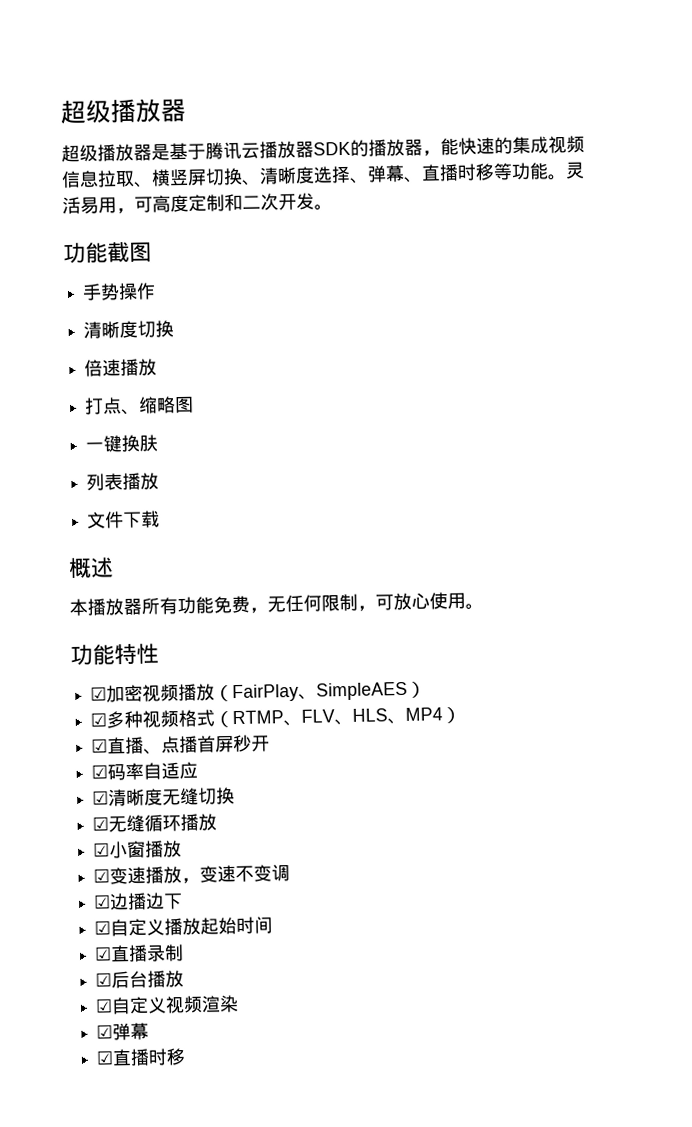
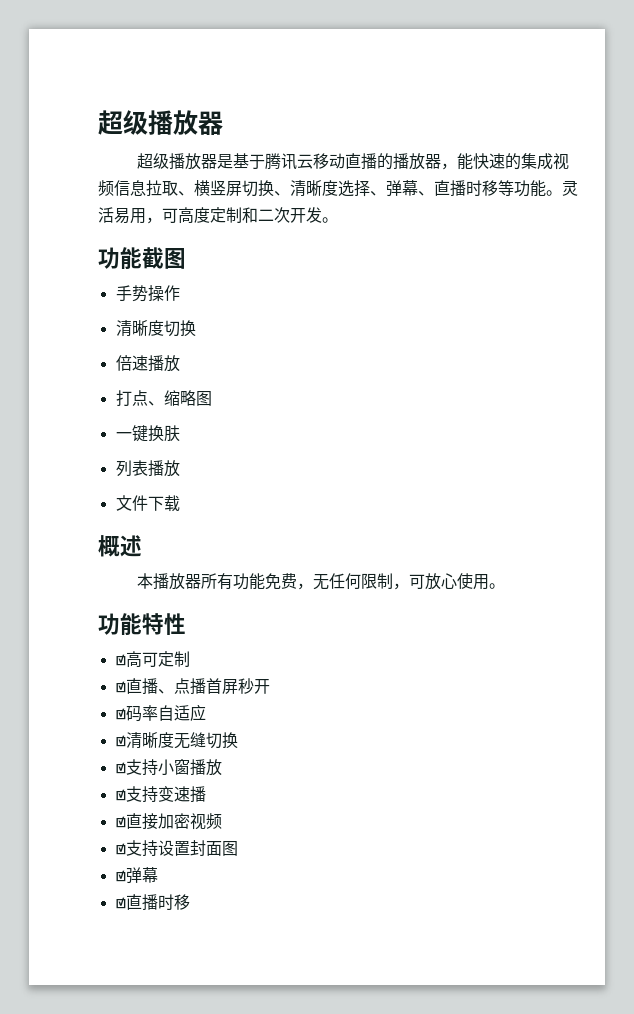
[259,140,351,159] 播放器SDK -> [312,153,377,170] 移动直播
[106,681,427,703] [90,706,462,729] 加密视频播放（FairPlay、SimpleAES） // ☑多种视频格式（RTMP、FLV、HLS、MP4） -> [125,651,190,668] 高可定制
[108,813,218,833] [93,842,111,857] 无缝循环播放 // ☑ -> [125,759,158,776] 支持
(111, 875) none -> [125,786,158,803] 支持
[163,864,291,885] [93,892,184,911] [94,916,274,937] [94,944,185,963] [95,970,185,989] [95,995,240,1015] 放，变速不变调 // ☑边播边下 // ☑自定义播放起始时间 // ☑直播录制 // ☑后台播放 // ☑自定义视频渲染 -> [115,813,222,830] [115,840,238,857] // ☑直接加密视频 // ☑支持设置封面图

